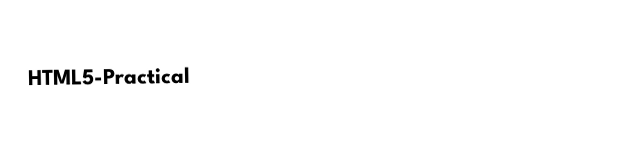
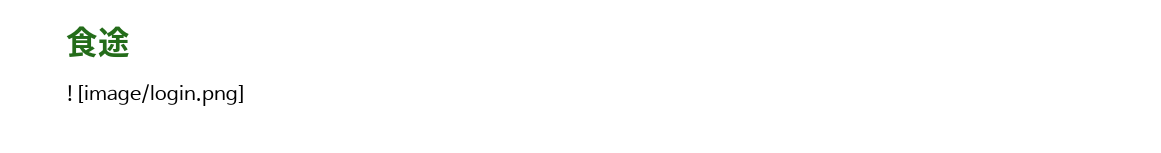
[27,66,191,87] HTML5-Practical -> [66,26,130,58] [66,84,247,106] 食途 // ![image/login.png]

